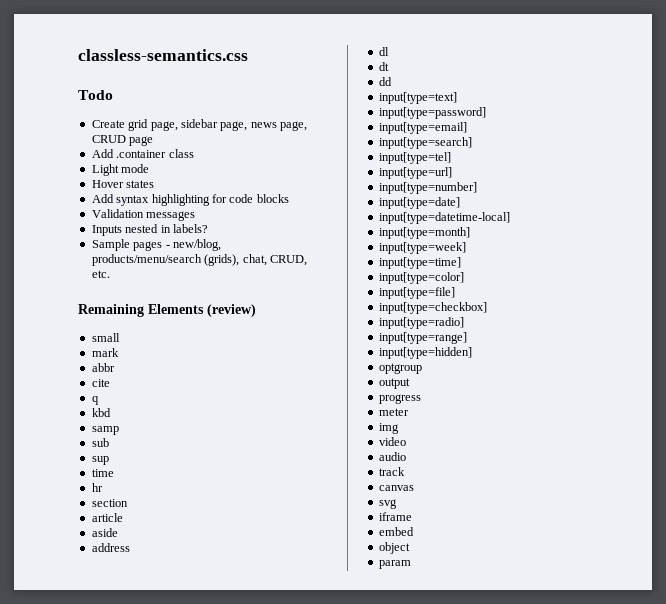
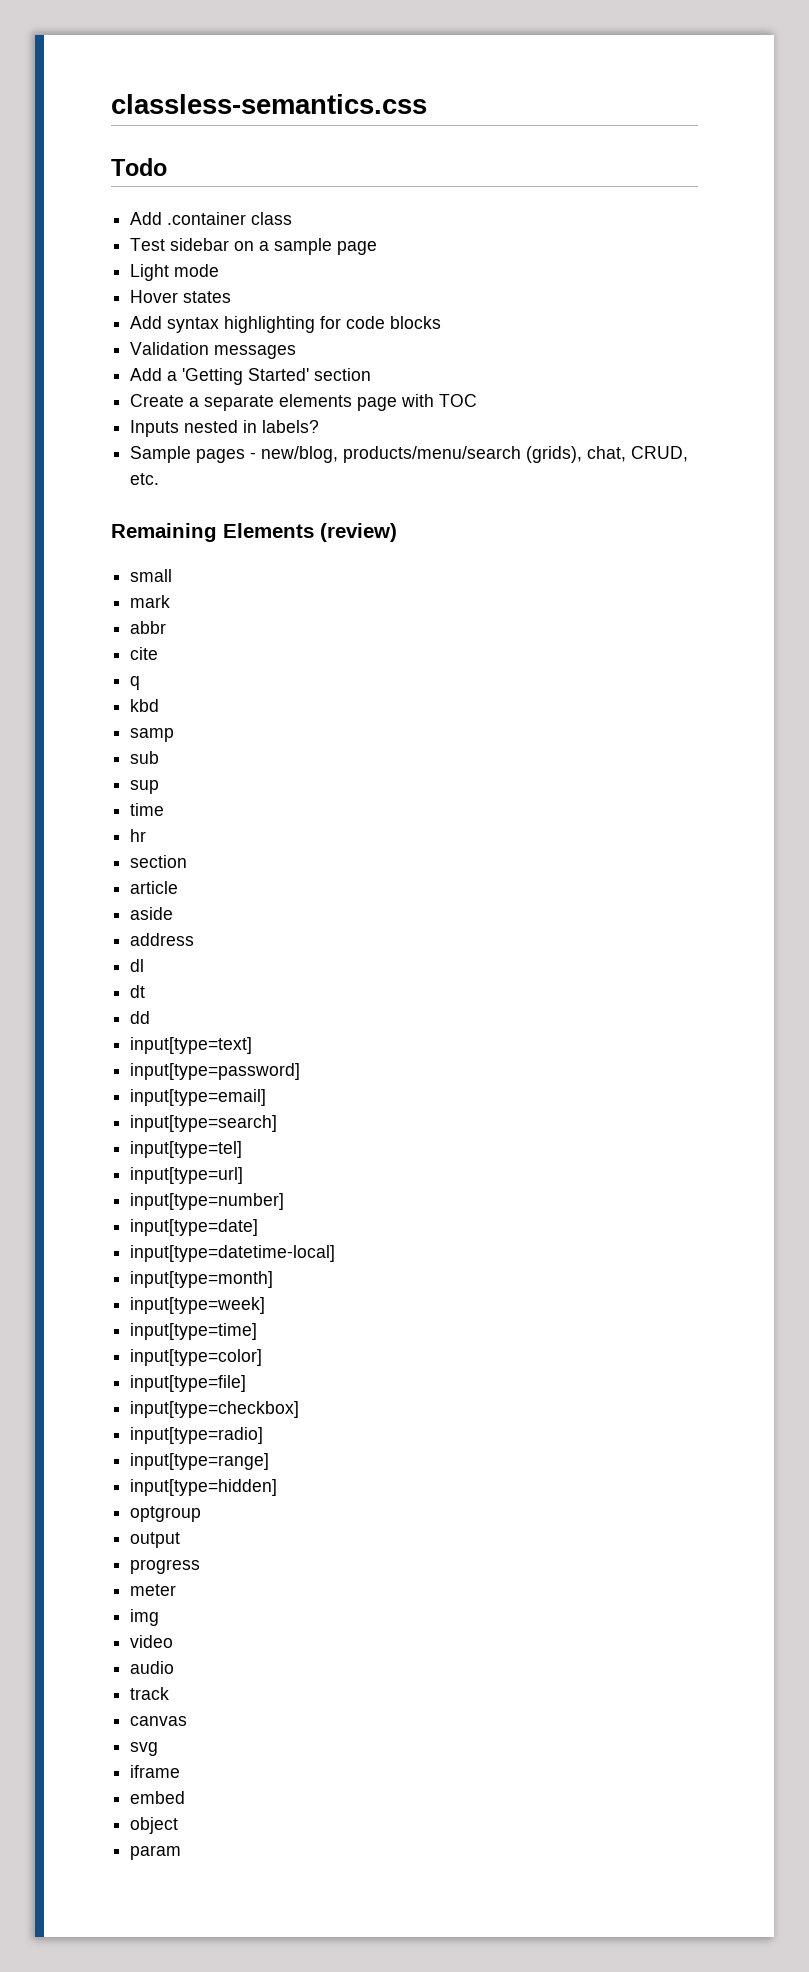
[91,119,307,131] [91,135,154,146] [91,149,194,158] Create grid page, sidebar page, news page, CRUD page // Add .container class -> [130,212,293,225] [130,238,378,255] Add .container class // Test sidebar on a sample page
(196, 216) none -> [130,368,372,385] [130,394,478,411] // Add a 'Getting Started' section // Create a separate elements page with TOC

